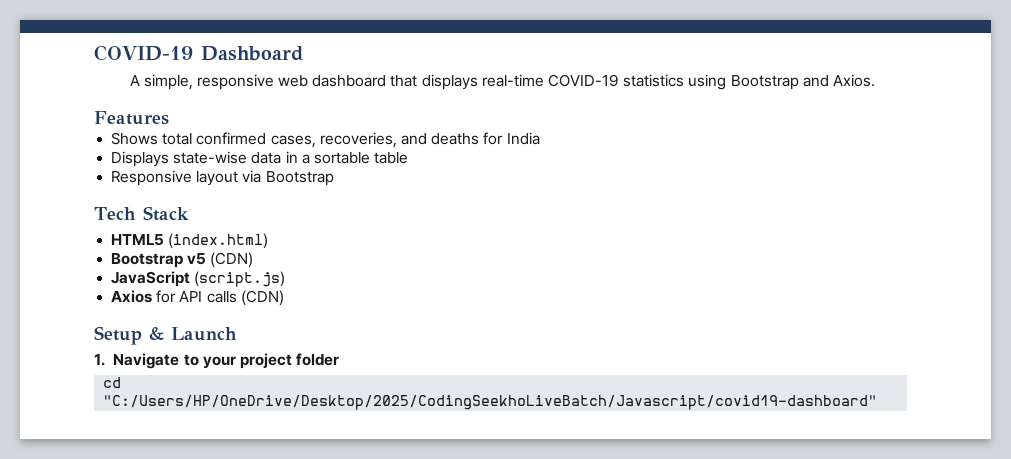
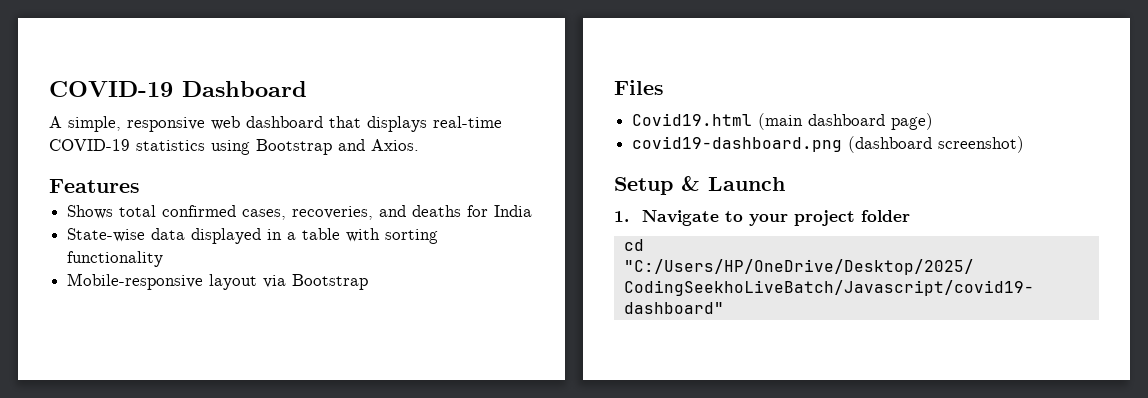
[111,151,282,167] Displays state-wise data -> [67,228,262,244] State-wise data displayed
[313,152,370,164] sortable -> (297, 236) none
[111,170,193,186] // Responsive -> [346,228,439,244] [67,251,164,267] [67,273,204,290] with sorting functionality // Mobile-responsive
[94,206,189,221] [111,233,269,249] [111,252,254,268] [111,271,286,287] [111,290,284,306] Tech Stack // HTML5 (index.html) // Bootstrap v5 (CDN) // JavaScript (script.js) // Axios for API calls (CDN) -> [614,80,664,95] [632,113,934,130] [632,136,1025,153] Files // Covid19.html (main dashboard page) // covid19-dashboard.png (dashboard screenshot)

